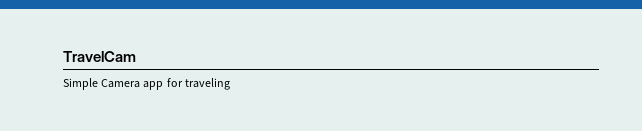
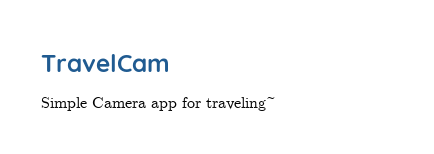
[184,78,230,90] traveling -> [206,97,276,111] traveling~

